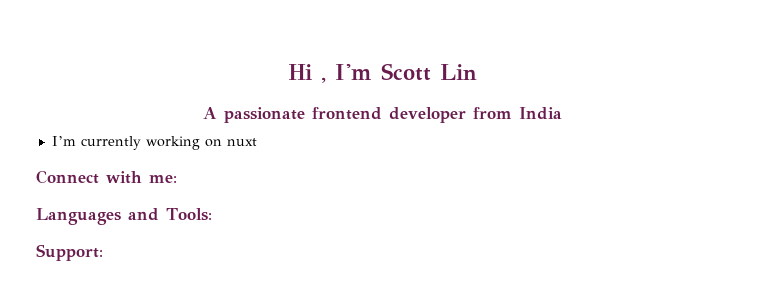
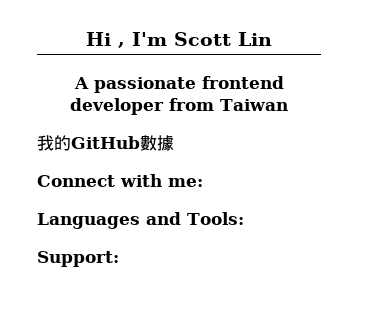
[519,107,562,120] [51,136,257,150] India // I’m currently working on nuxt -> [220,99,289,111] [37,135,174,151] Taiwan // 我的GitHub數據

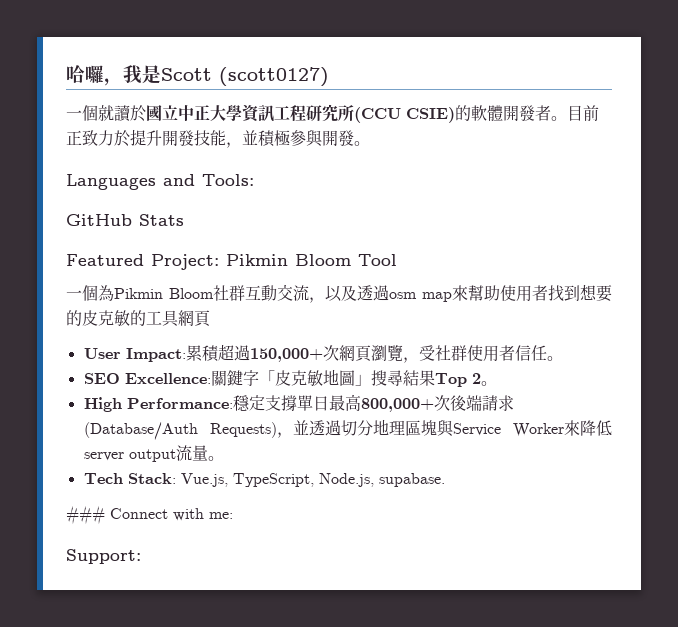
[86,32,272,48] [73,76,284,93] [70,98,289,115] [37,135,174,151] [37,174,203,187] [37,212,244,229] Hi , I'm Scott Lin // A passionate frontend developer from Taiwan // 我的GitHub數據 // Connect with me: // Languages and Tools: -> [66,65,329,87] [66,104,599,123] [66,129,370,148] [66,174,254,190] [66,214,184,226] [66,254,397,270] [66,284,612,303] [66,310,211,327] [83,344,563,363] [83,369,497,387] [83,394,514,412] [83,419,612,440] [83,445,224,462] [83,473,445,487] [66,505,233,525] 哈囉，我是Scott (scott0127) // 一個就讀於國立中正大學資訊工程研究所(CCU CSIE)的軟體開發者。目前正致力於提升開發技能，並積極參與開發。 // Languages and Tools: // GitHub Stats // Featured Project: Pikmin Bloom Tool // 一個為Pikmin Bloom社群互動交流，以及透過osm map來幫助使用者找到想要的皮克敏的工具網頁 // User Impact:累積超過150,000+次網頁瀏覽，受社群使用者信任。 // SEO Excellence:關鍵字「皮克敏地圖」搜尋結果Top 2。 // High Performance:穩定支撐單日最高800,000+次後端請求(Database/Auth Requests)，並透過切分地理區塊與Service Worker來降低server output流量。 // Tech Stack: Vue.js, TypeScript, Node.js, supabase. // ### Connect with me:

